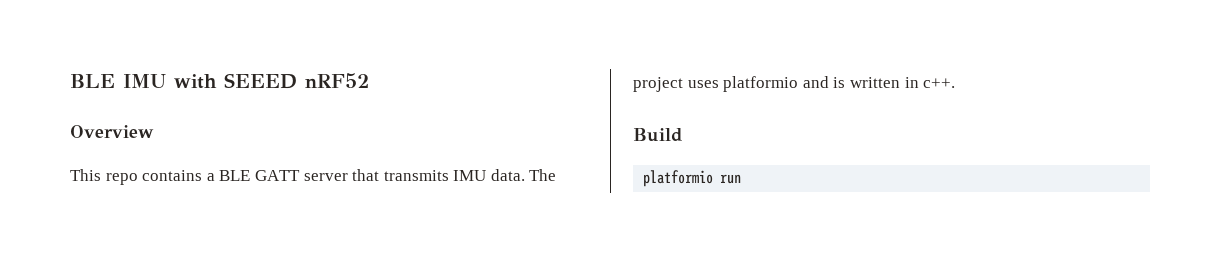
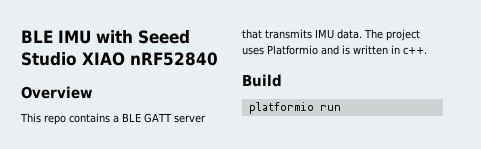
[224,73,369,89] SEEED nRF52 -> [138,30,190,44] [21,52,218,66] Seeed Studio XIAO nRF52840
[723,76,799,92] platformio -> [267,45,318,55] Platformio

